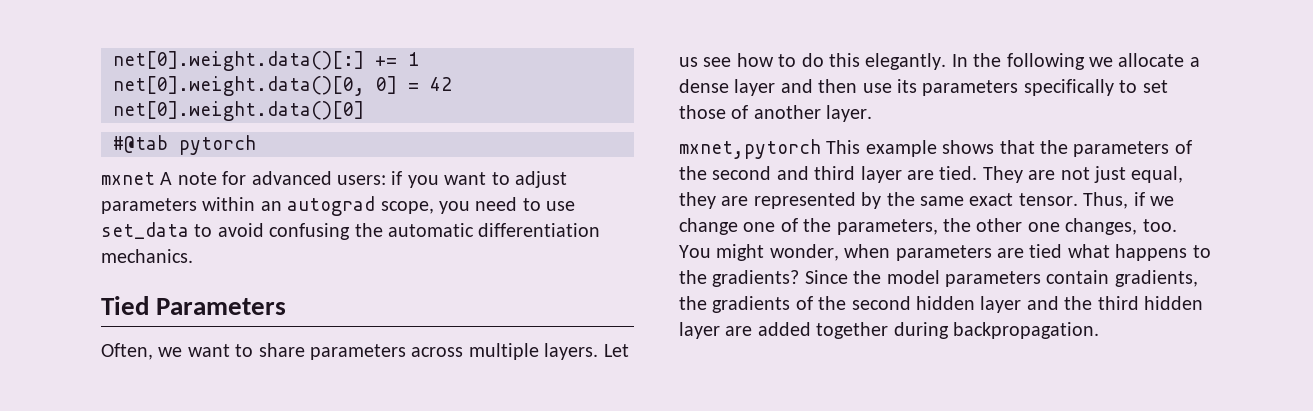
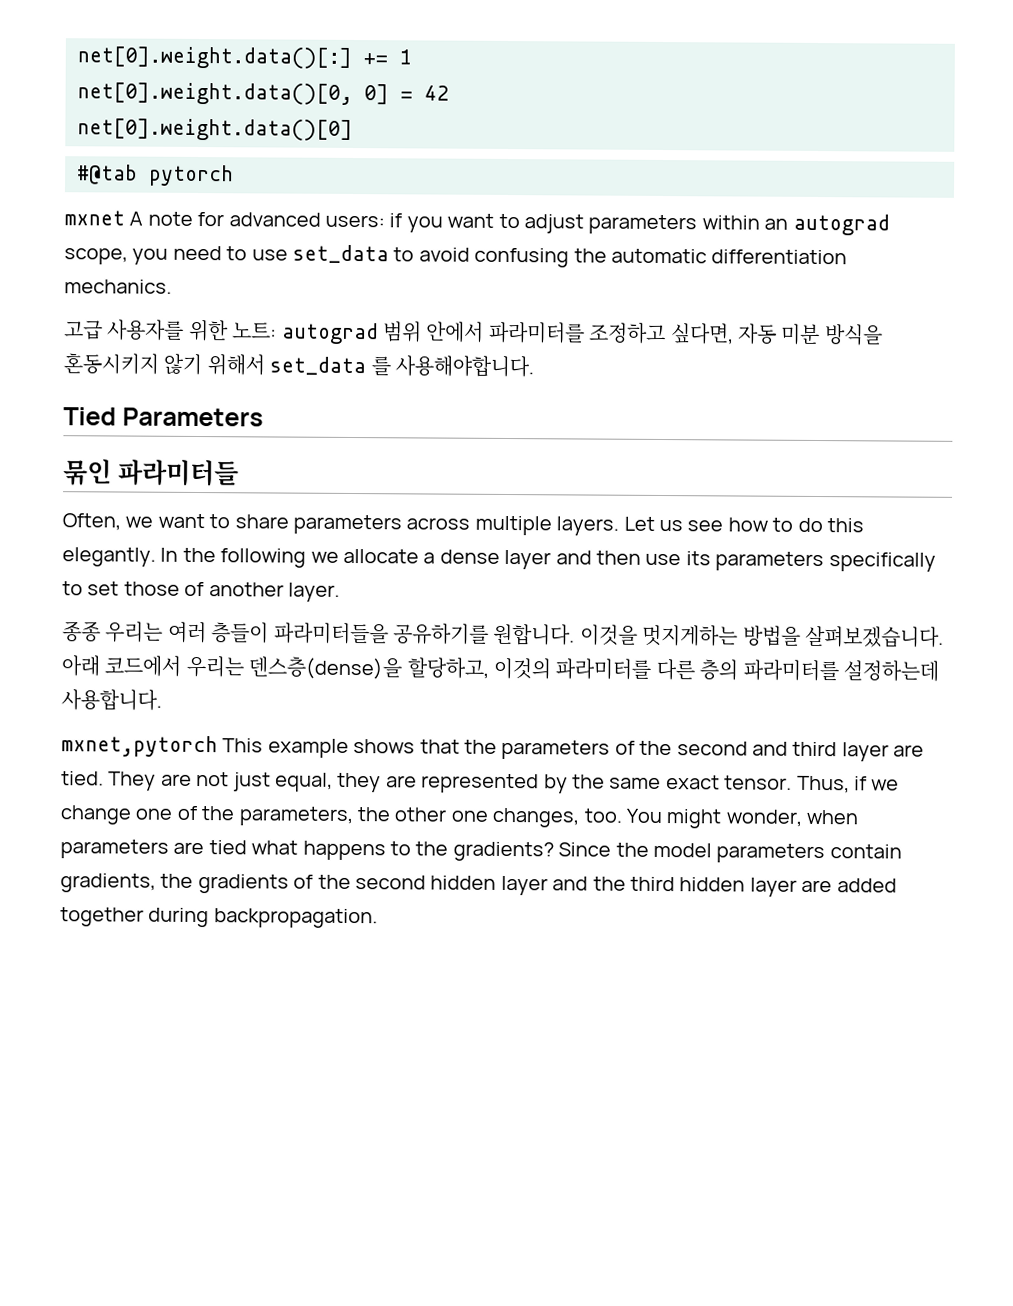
(193, 256) none -> [64,319,883,346] [63,353,534,378] // 고급 사용자를 위한 노트: autograd 범위 안에서 파라미터를 조정하고 싶다면, 자동 미분 방식을 혼동시키지 않기 위해서 set_data 를 사용해야합니다.
(287, 306) none -> [63,459,239,487] // 묶인 파라미터들
(873, 113) none -> [62,621,944,648] [61,655,939,682] [61,689,162,711] // 종종 우리는 여러 층들이 파라미터들을 공유하기를 원합니다. 이것을 멋지게하는 방법을 살펴보겠습니다. 아래 코드에서 우리는 덴스층(dense)을 할당하고, 이것의 파라미터를 다른 층의 파라미터를 설정하는데 사용합니다.

